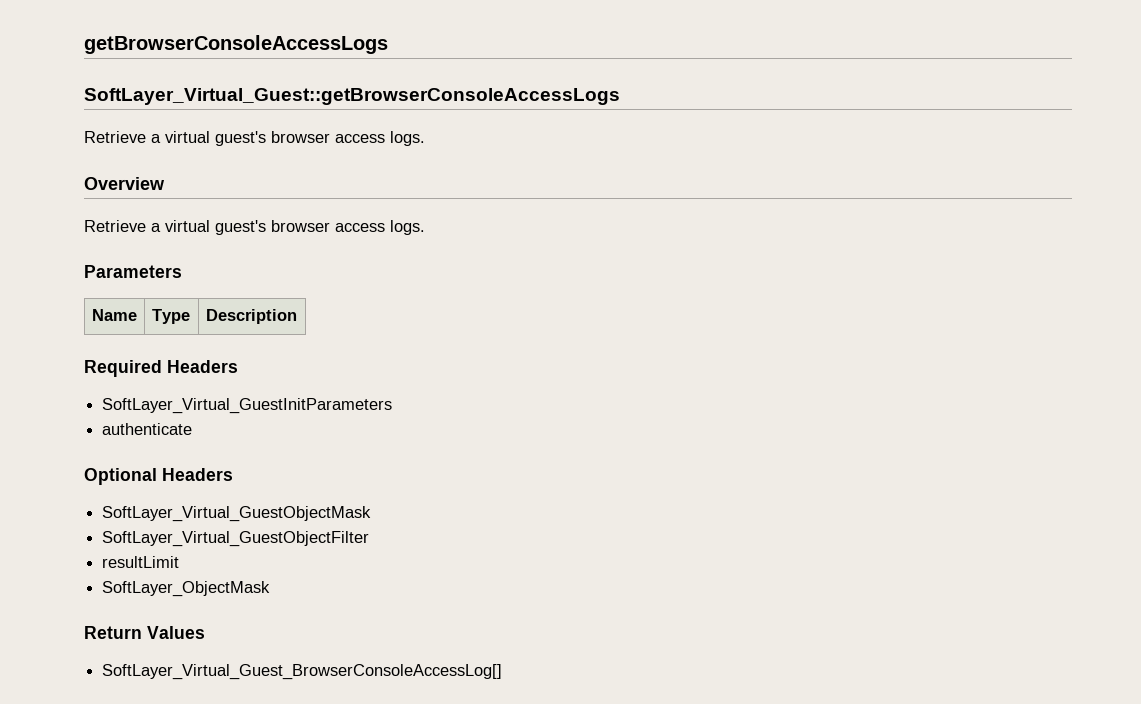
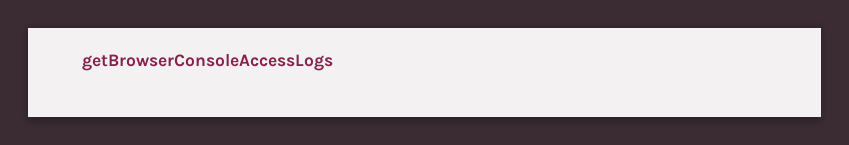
[84,88,620,105] [84,131,425,146] [84,177,165,190] [84,220,425,235] [84,265,182,278] [91,309,137,321] [151,309,190,324] [205,309,297,324] [84,360,238,377] [102,398,393,414] [102,423,193,435] [84,468,233,485] [102,506,372,522] [102,531,370,547] [102,556,180,568] [102,581,271,597] [84,626,205,639] [102,664,503,680] // SoftLayer_Virtual_Guest::getBrowserConsoleAccessLogs // Retrieve a virtual guest's browser access logs. // Overview // Retrieve a virtual guest's browser access logs. // Parameters // Name | Type | Description // Required Headers // SoftLayer_Virtual_GuestInitParameters // authenticate // Optional Headers // SoftLayer_Virtual_GuestObjectMask // SoftLayer_Virtual_GuestObjectFilter // resultLimit // SoftLayer_ObjectMask // Return Values // SoftLayer_Virtual_Guest_BrowserConsoleAccessLog[] -> (333, 62) none

